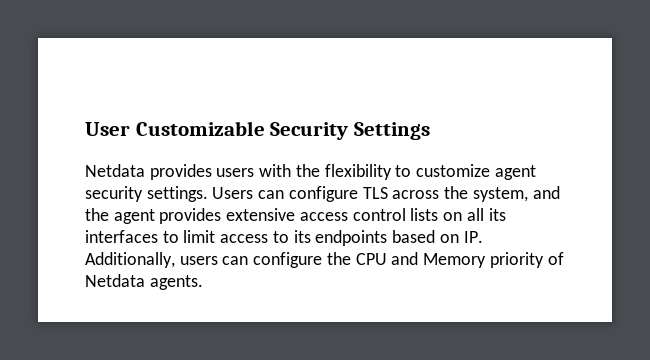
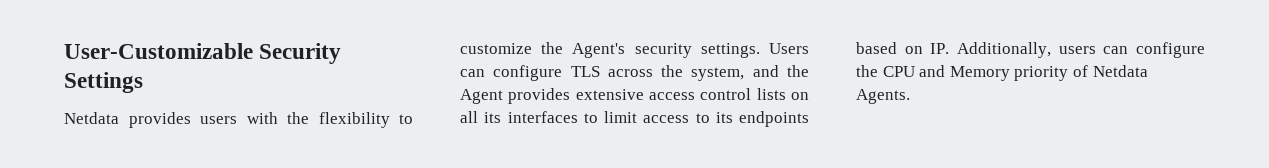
[85,121,265,136] User Customizable -> [64,43,253,59] User-Customizable
[494,165,536,180] agent -> [541,42,626,58] the Agent's
[113,209,155,224] agent -> [460,89,503,104] Agent
[149,275,203,290] agents. -> [856,89,910,104] Agents.

